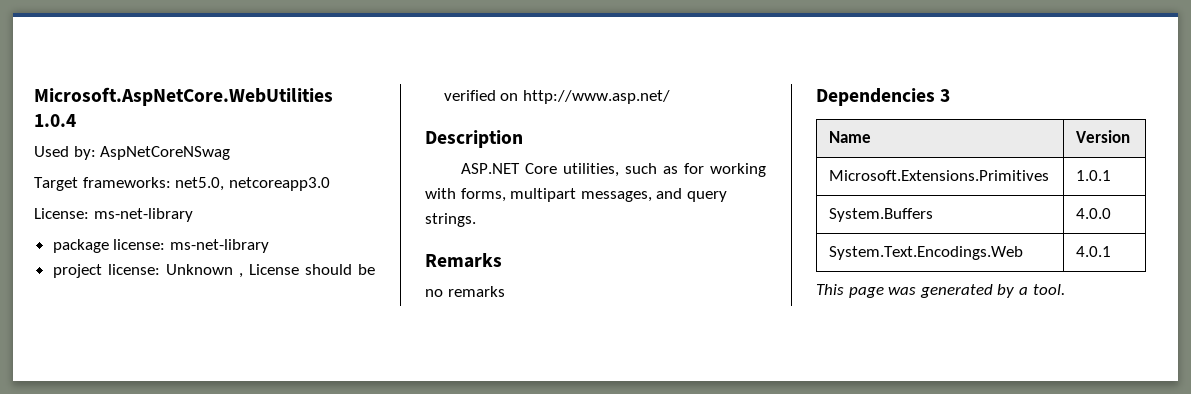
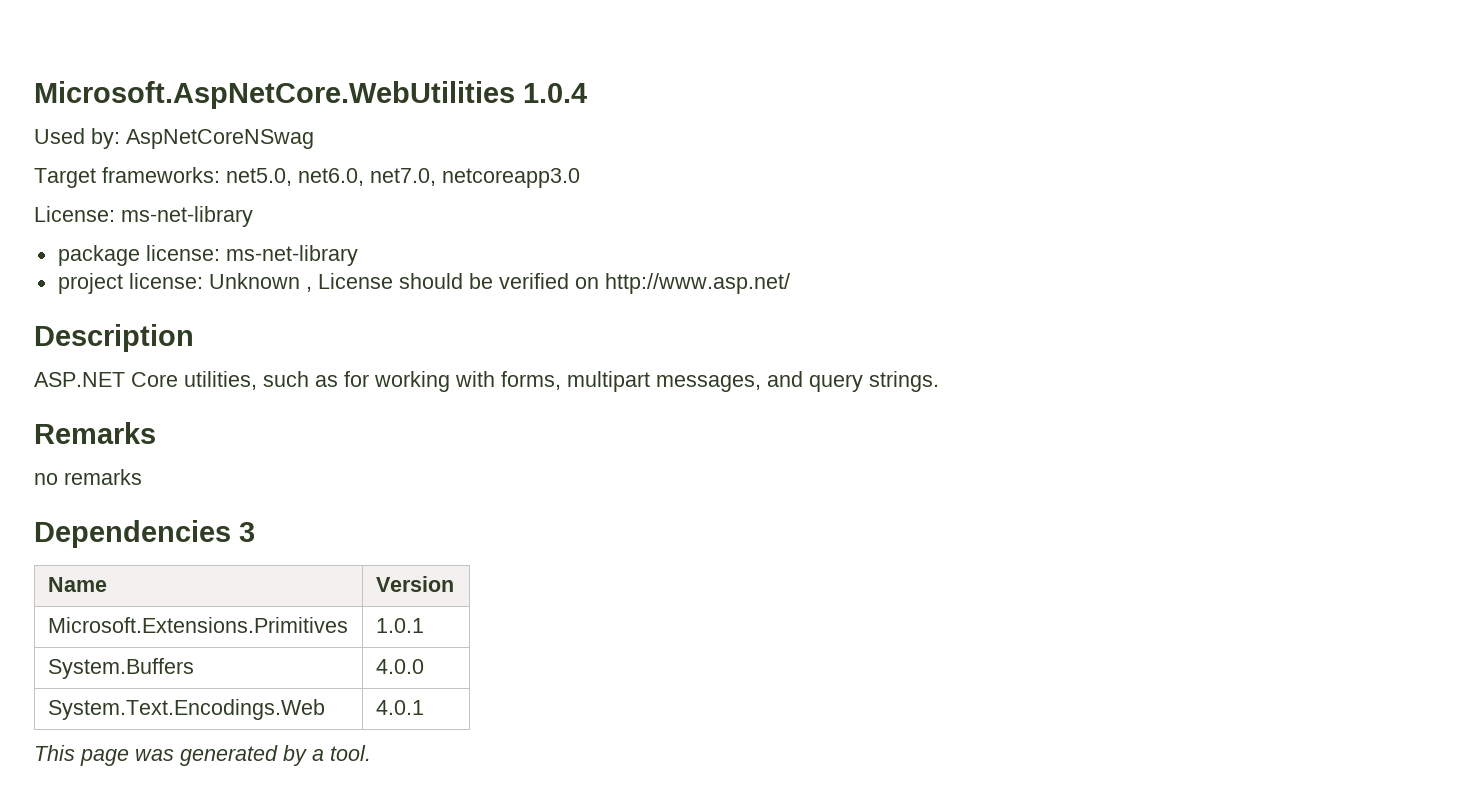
(225, 184) none -> [298,168,436,186] net6.0, net7.0,

